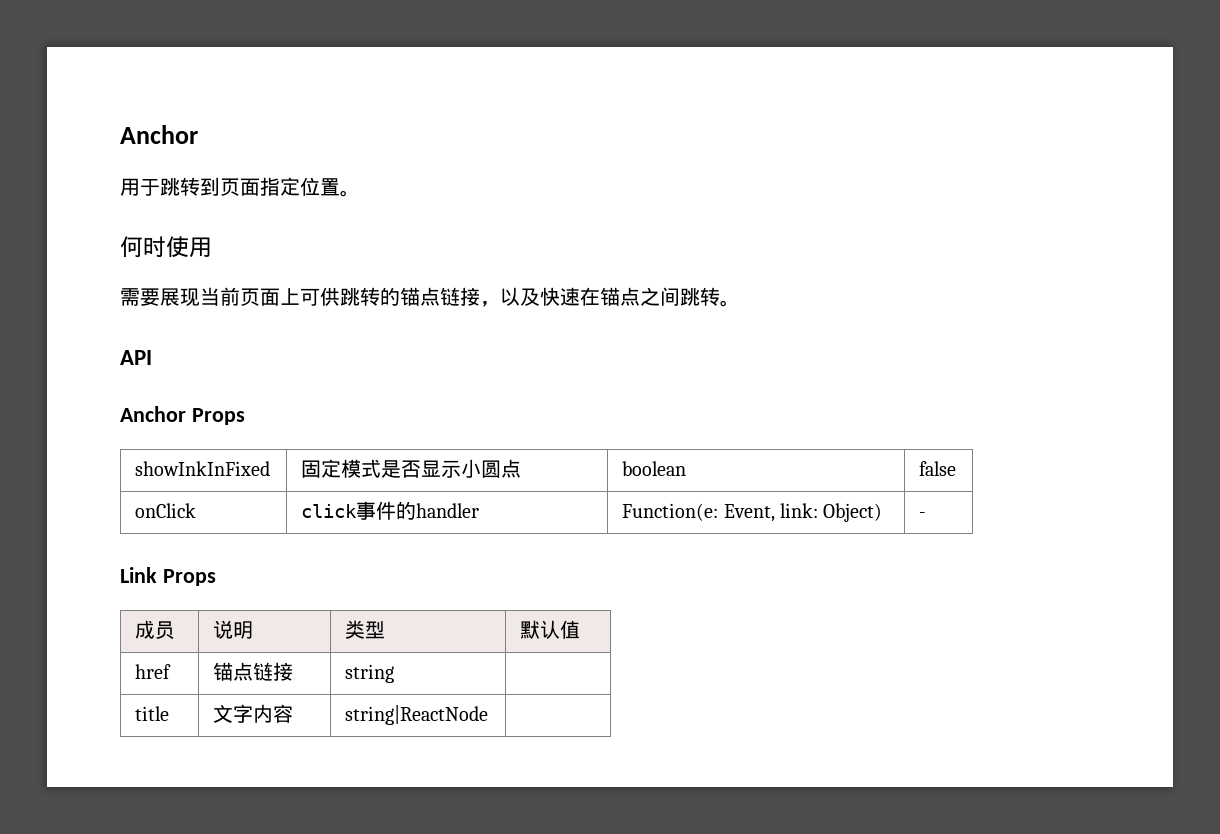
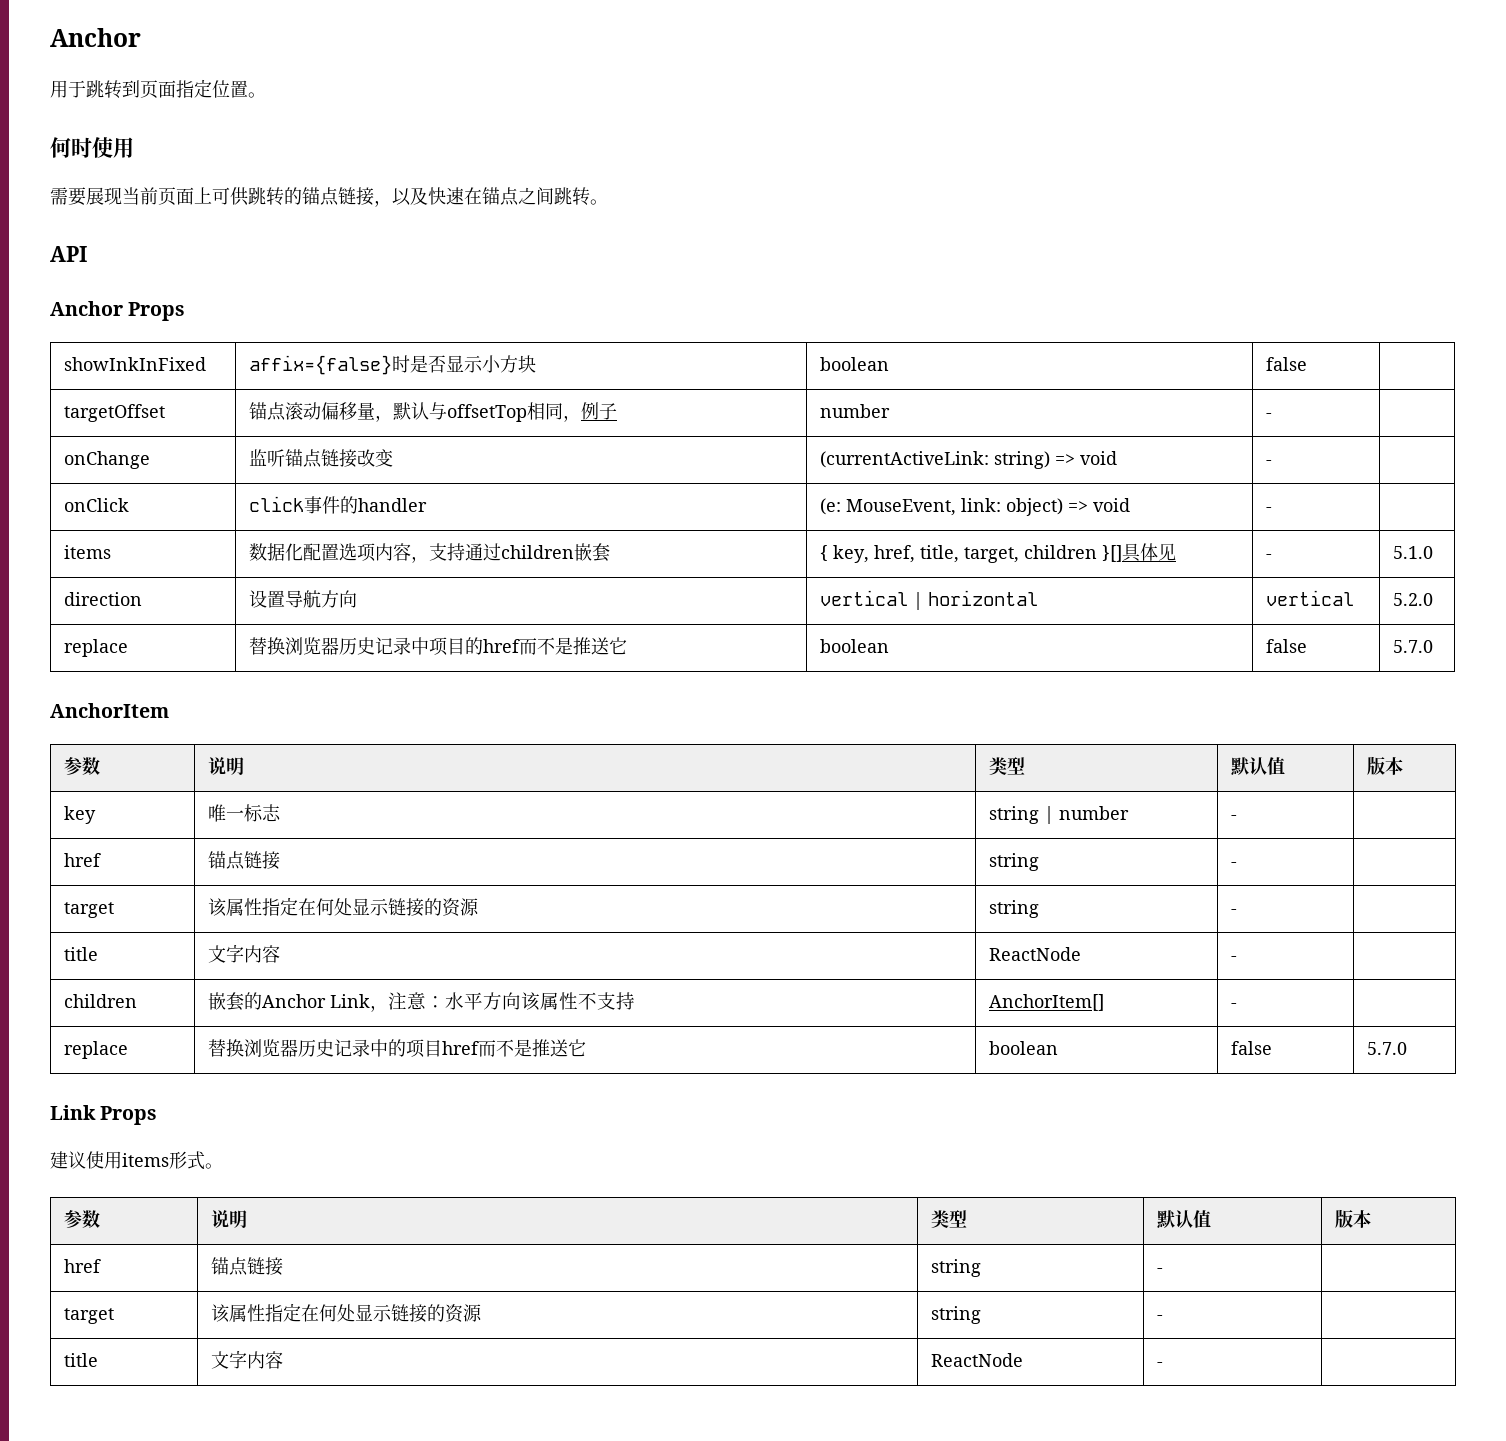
[301,459,382,478] 固定模式 -> [249,355,411,375] affix={false}时
[481,459,522,478] [622,461,687,476] [919,461,957,476] 圆点 | boolean | false -> [500,355,537,373] [820,357,890,371] [1266,357,1308,371] [64,404,166,422] [249,402,618,422] [820,404,891,418] [1266,413,1273,418] [64,451,151,469] [249,449,394,468] [820,451,1118,469] [1266,460,1273,465] 方块 | boolean | false | // targetOffset | 锚点滚动偏移量，默认与offsetTop相同，例子 | number | - | // onChange | 监听锚点链接改变 | (currentActiveLink: string) => void | - |
[622,503,883,522] [919,512,927,518] [120,567,216,586] [135,620,176,640] [213,620,254,639] [345,620,386,639] [520,620,581,639] [135,664,172,679] [213,662,294,681] [345,664,395,683] [135,706,170,721] [213,704,294,723] [345,705,489,725] Function(e: Event, link: Object) | - // Link Props // 成员 | 说明 | 类型 | 默认值 // href | 锚点链接 | string | // title | 文字内容 | string|ReactNode -> [820,498,1131,516] [1266,507,1273,512] [64,545,112,559] [249,543,611,563] [820,543,1177,563] [1266,554,1273,559] [1393,546,1434,559] [64,592,143,606] [249,590,358,608] [820,590,1039,610] [1266,590,1355,606] [1393,593,1434,606] [64,639,129,657] [249,637,628,656] [820,639,890,653] [1266,639,1308,653] [1393,640,1434,653] [50,703,169,718] [64,757,101,775] [208,757,245,775] [989,757,1026,775] [1231,757,1286,776] [1367,756,1404,775] [64,806,97,824] [208,804,282,822] [989,806,1130,824] [1231,815,1238,820] [64,853,102,867] [208,851,281,870] [989,853,1040,871] [1231,862,1238,867] [64,902,115,918] [208,897,480,917] [989,900,1040,918] [1231,909,1238,914] [64,947,99,961] [208,944,281,963] [989,947,1082,961] [1231,956,1238,961] [64,994,138,1008] [208,992,636,1012] [989,994,1105,1011] [1231,1003,1238,1008] [64,1041,129,1059] [208,1039,587,1058] [989,1041,1059,1055] [1231,1041,1273,1055] [1367,1042,1408,1055] [50,1105,158,1125] [50,1151,223,1170] [64,1210,101,1228] [211,1210,248,1228] [931,1210,968,1228] [1157,1210,1212,1229] [1335,1209,1372,1228] [64,1259,102,1273] [211,1257,284,1276] [931,1259,982,1277] [1157,1268,1164,1273] [64,1308,115,1324] [211,1303,483,1323] [931,1306,982,1324] [1157,1315,1164,1320] [64,1353,99,1367] [211,1350,284,1369] [931,1353,1024,1367] [1157,1362,1164,1367] (e: MouseEvent, link: object) => void | - | // items | 数据化配置选项内容，支持通过children嵌套 | { key, href, title, target, children }[]具体见 | - | 5.1.0 // direction | 设置导航方向 | vertical | horizontal | vertical | 5.2.0 // replace | 替换浏览器历史记录中项目的href而不是推送它 | boolean | false | 5.7.0 // AnchorItem // 参数 | 说明 | 类型 | 默认值 | 版本 // key | 唯一标志 | string | number | - | // href | 锚点链接 | string | - | // target | 该属性指定在何处显示链接的资源 | string | - | // title | 文字内容 | ReactNode | - | // children | 嵌套的Anchor Link，注意：水平方向该属性不支持 | AnchorItem[] | - | // replace | 替换浏览器历史记录中的项目href而不是推送它 | boolean | false | 5.7.0 // Link Props // 建议使用items形式。 // 参数 | 说明 | 类型 | 默认值 | 版本 // href | 锚点链接 | string | - | // target | 该属性指定在何处显示链接的资源 | string | - | // title | 文字内容 | ReactNode | -

